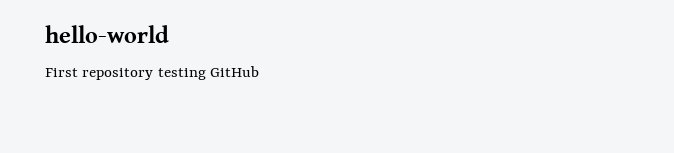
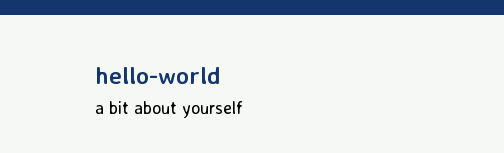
[45,66,260,80] First repository testing GitHub -> [95,101,243,118] a bit about yourself

